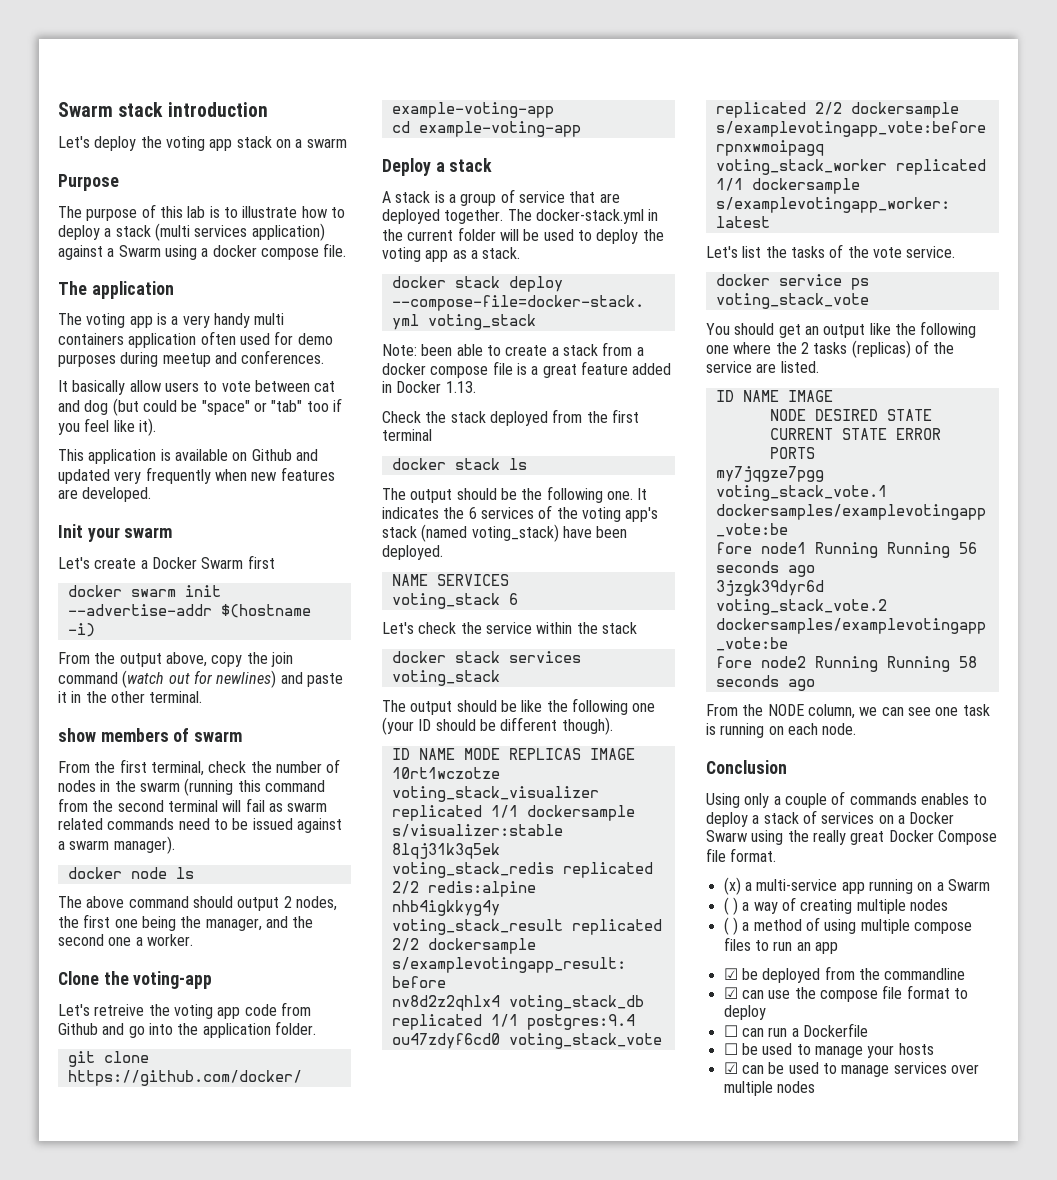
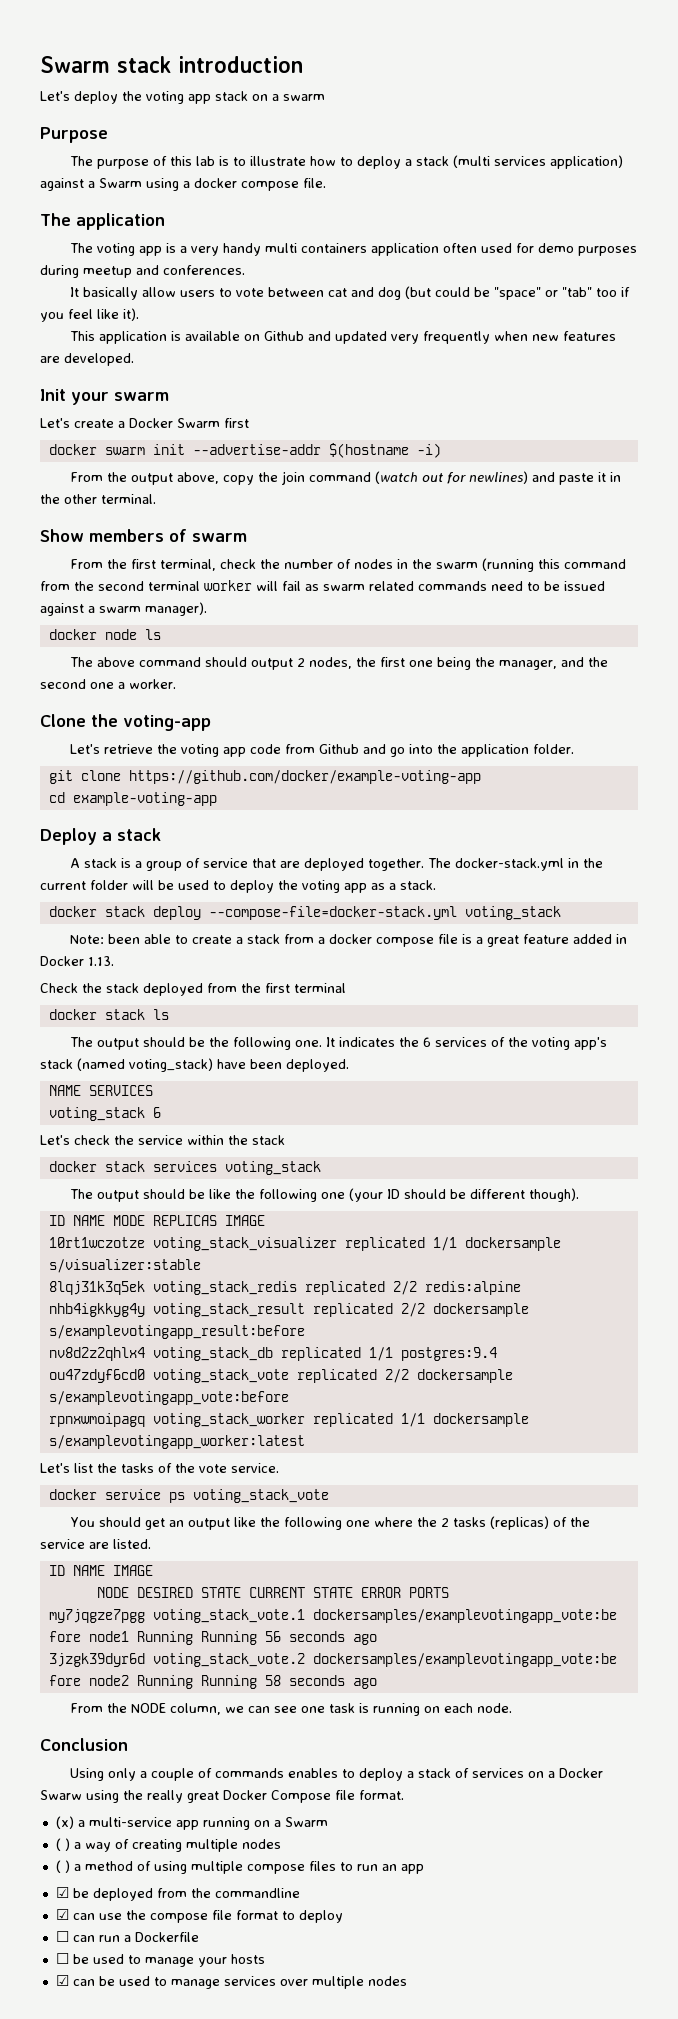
[58,728,96,742] show -> [40,529,84,542] Show
(218, 806) none -> [204,580,252,591] worker
[94,1004,145,1016] retreive -> [103,744,153,754] retrieve

